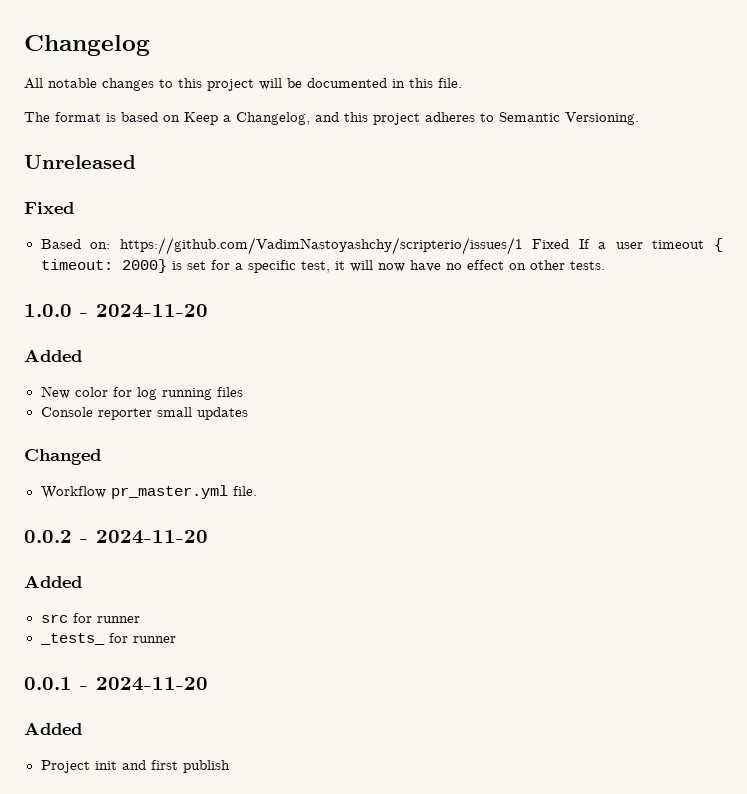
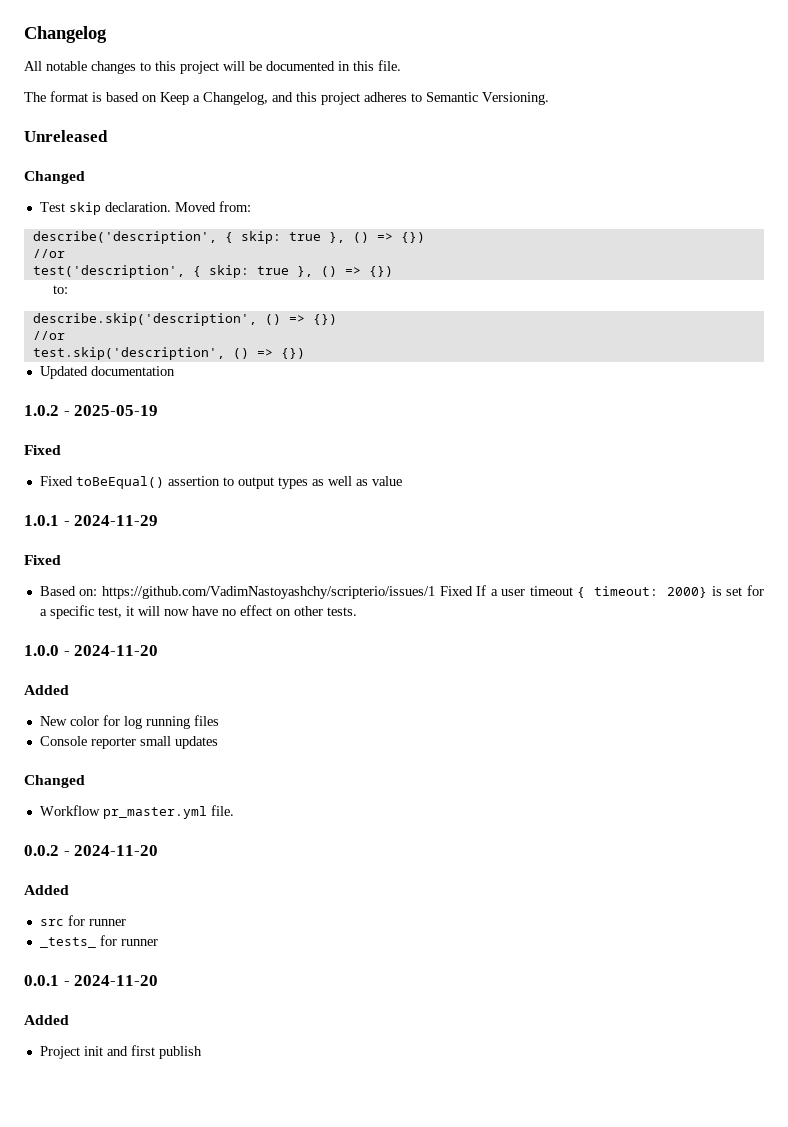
(136, 162) none -> [24,171,85,184] [39,201,251,215] [32,231,425,244] [32,249,65,258] [32,265,393,278] [52,285,68,294] [32,313,337,326] [32,331,65,340] [32,347,305,360] [39,366,175,379] [24,405,159,416] [24,445,61,455] [39,476,402,489] [24,515,159,526] // Changed // Test skip declaration. Moved from: // describe('description', { skip: true }, () => {}) // //or // test('description', { skip: true }, () => {}) // to: // describe.skip('description', () => {}) // //or // test.skip('description', () => {}) // Updated documentation // 1.0.2 - 2025-05-19 // Fixed // Fixed toBeEqual() assertion to output types as well as value // 1.0.1 - 2024-11-29

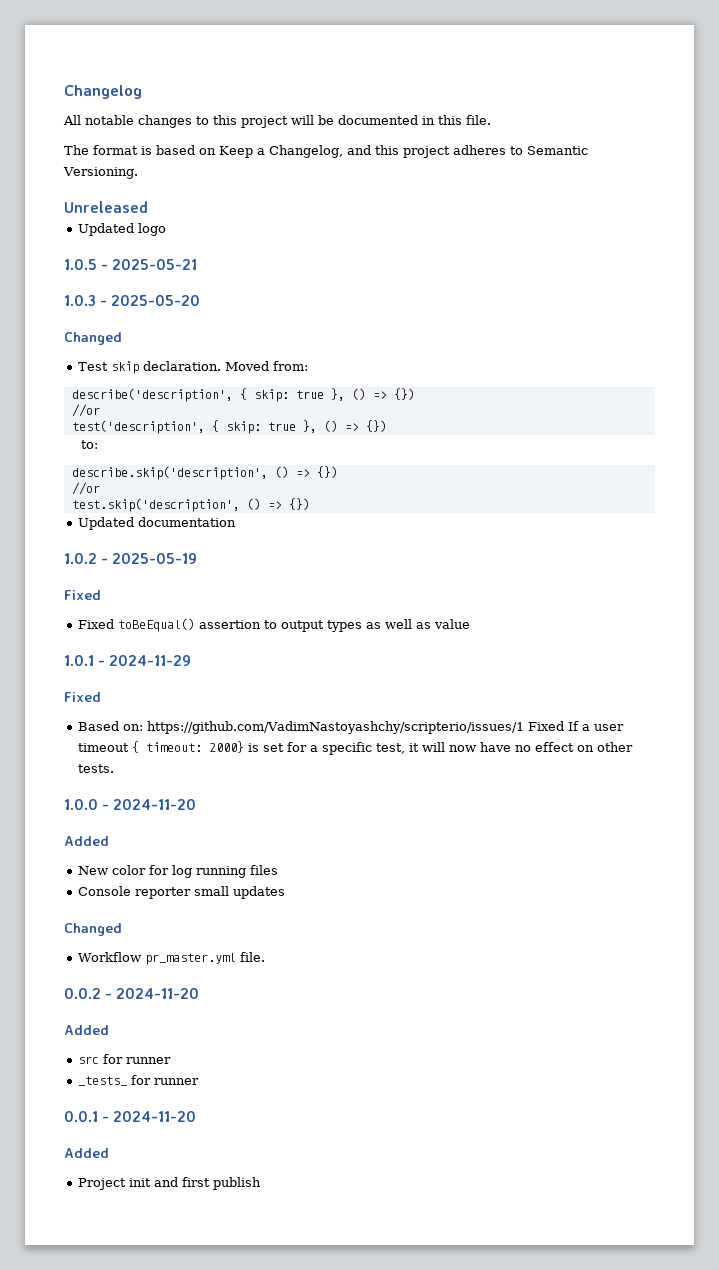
(108, 136) none -> [78,223,167,236] [64,259,198,270] [64,295,201,306] // Updated logo // 1.0.5 - 2025-05-21 // 1.0.3 - 2025-05-20

